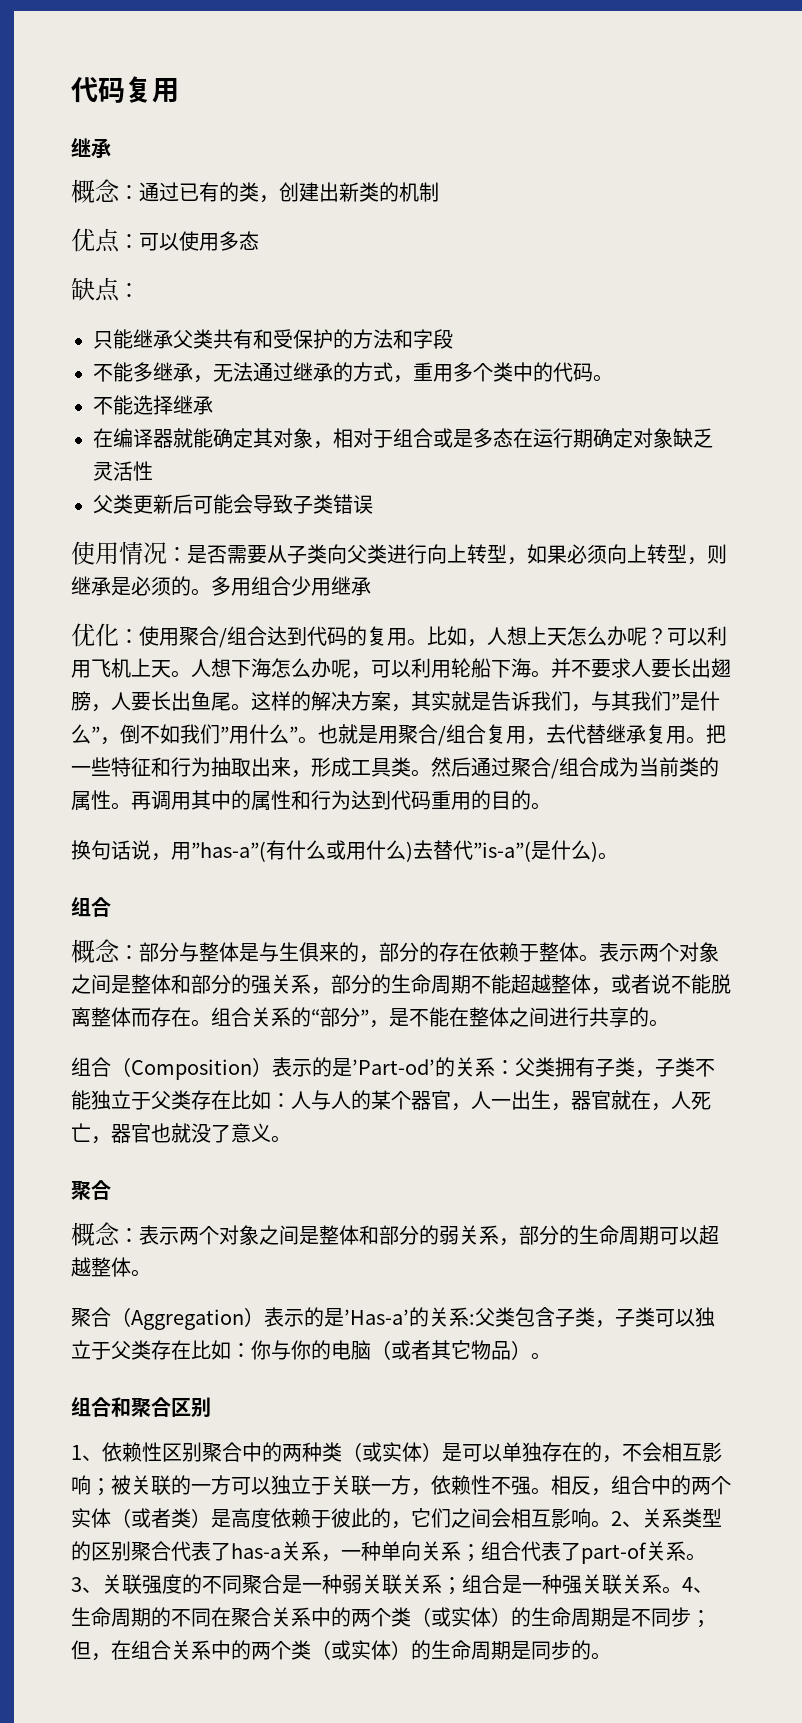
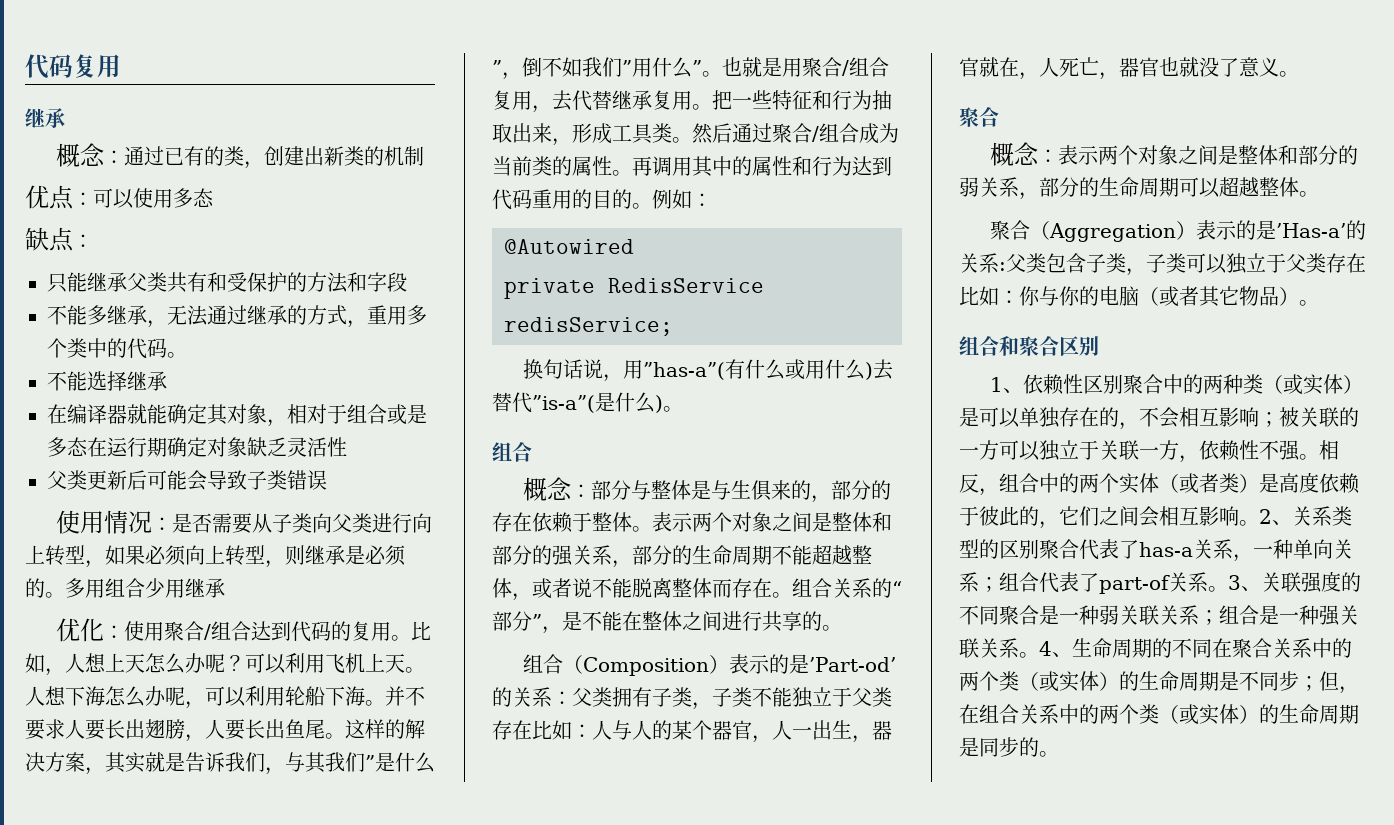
(551, 806) none -> [652,189,712,209] [504,239,634,254] [504,278,764,299] [504,317,673,336] 例如： // @Autowired // private RedisService redisService;

